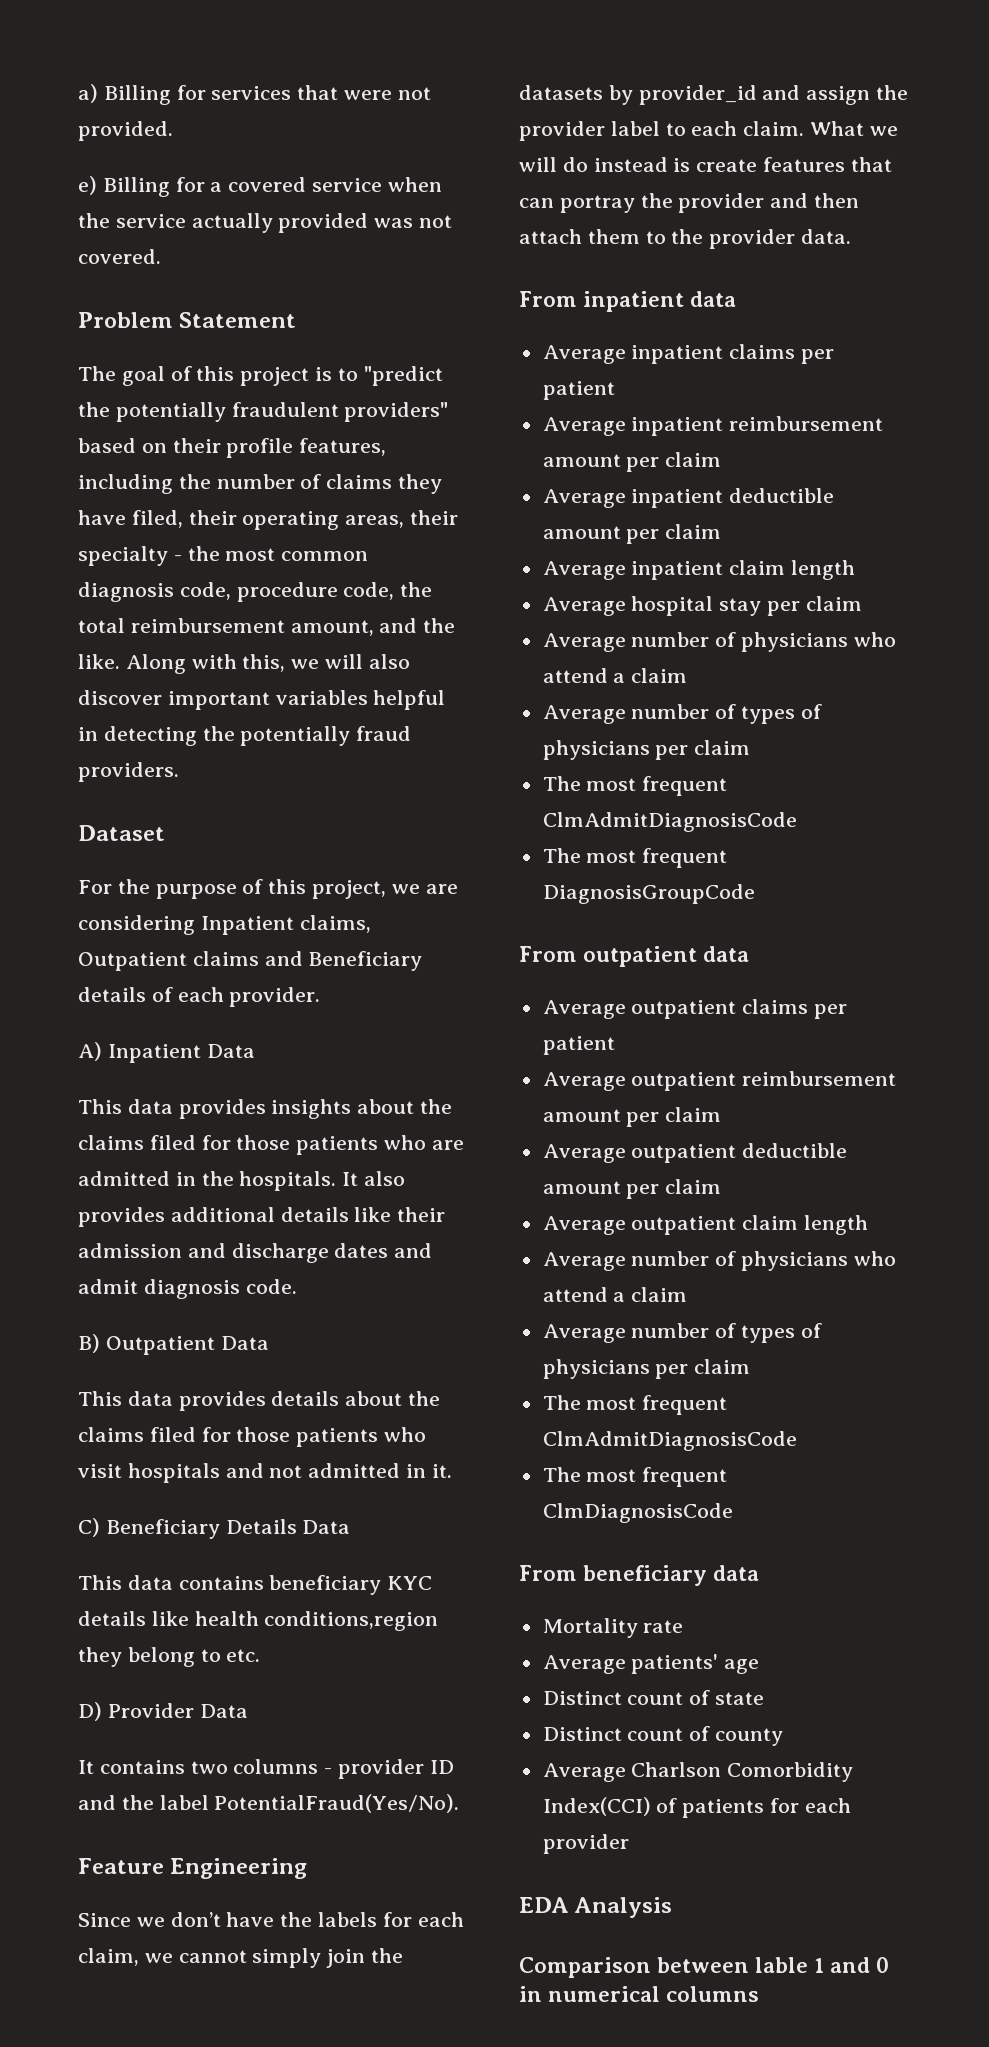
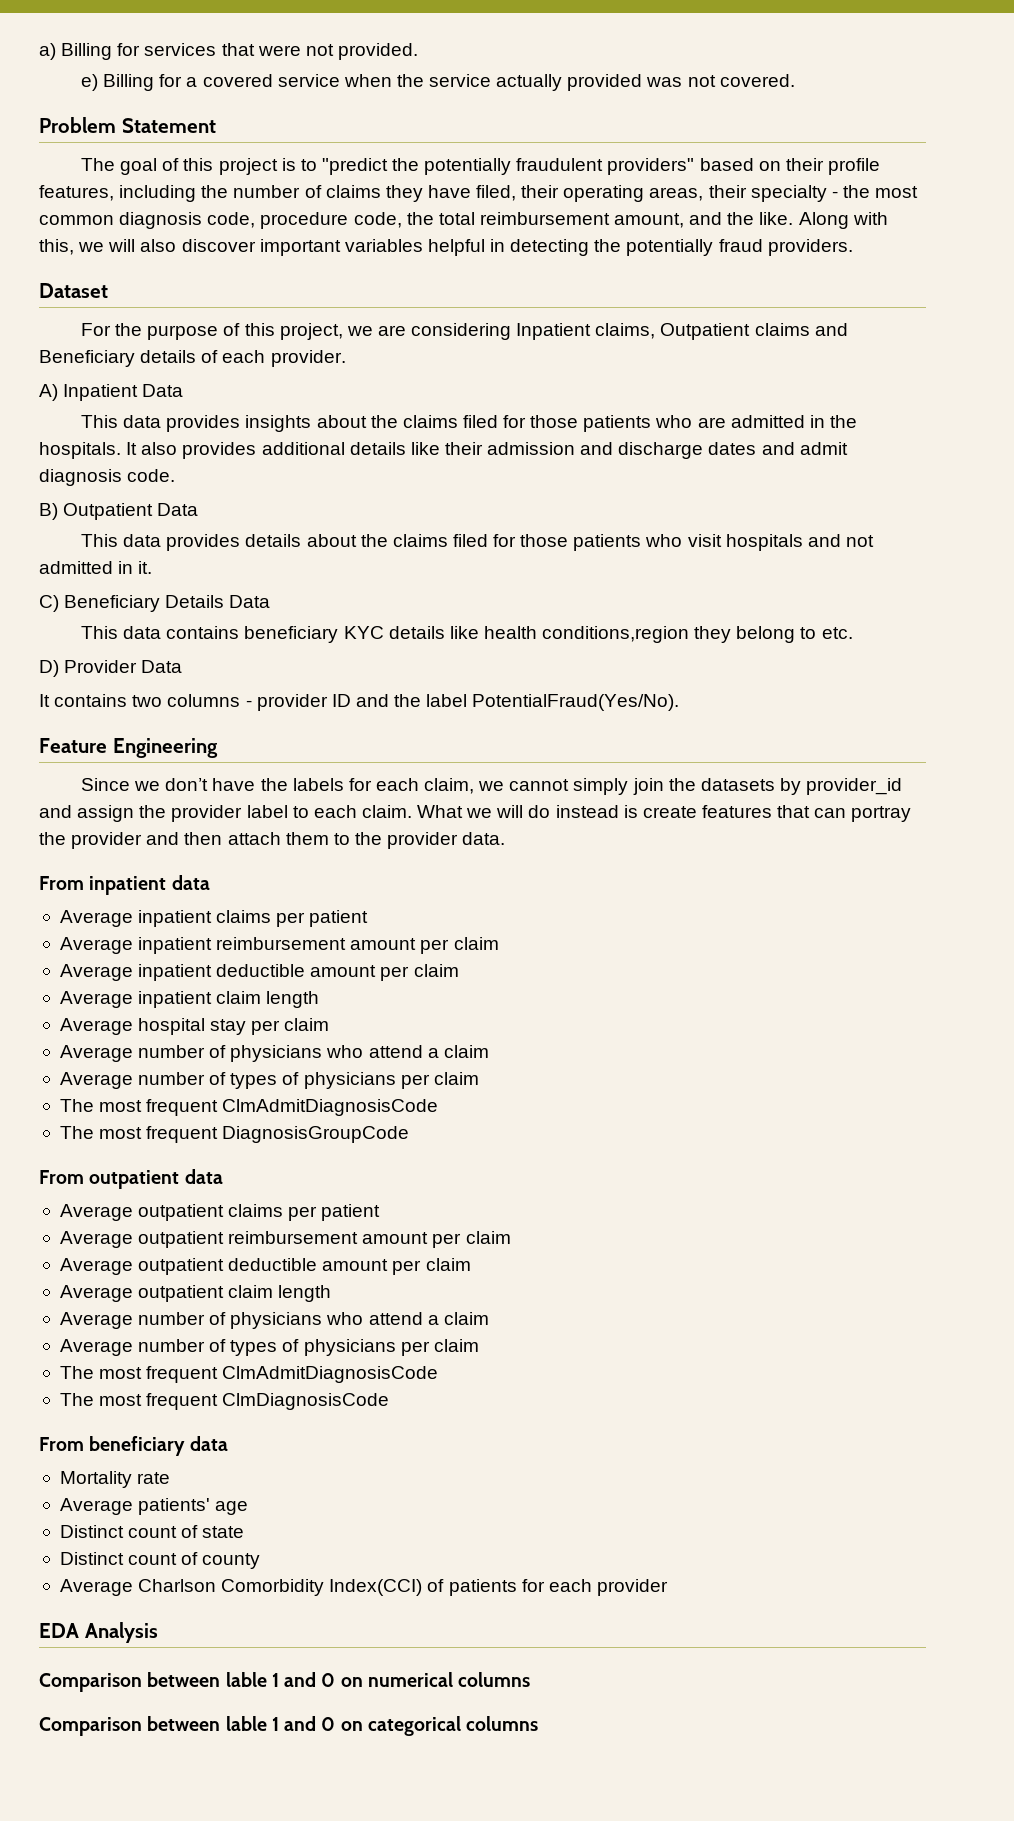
[519,1986,542,2002] in -> [340,1677,363,1687] on
(760, 1994) none -> [39,1716,539,1736] // Comparison between lable 1 and 0 on categorical columns

